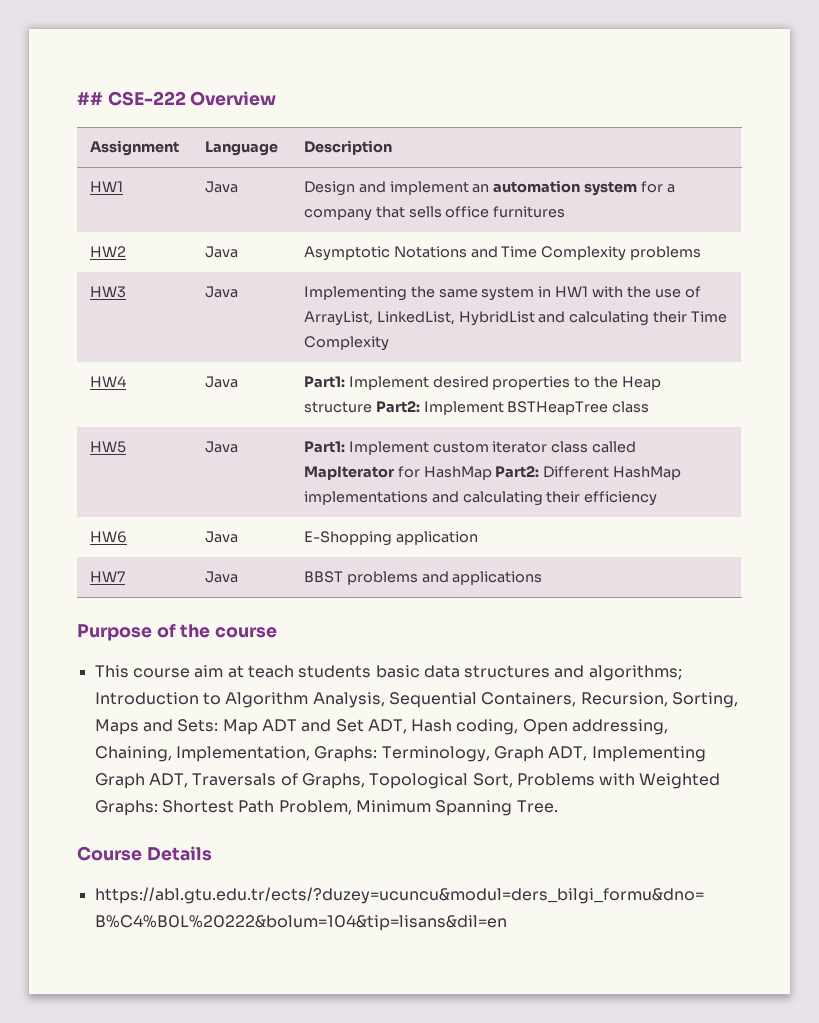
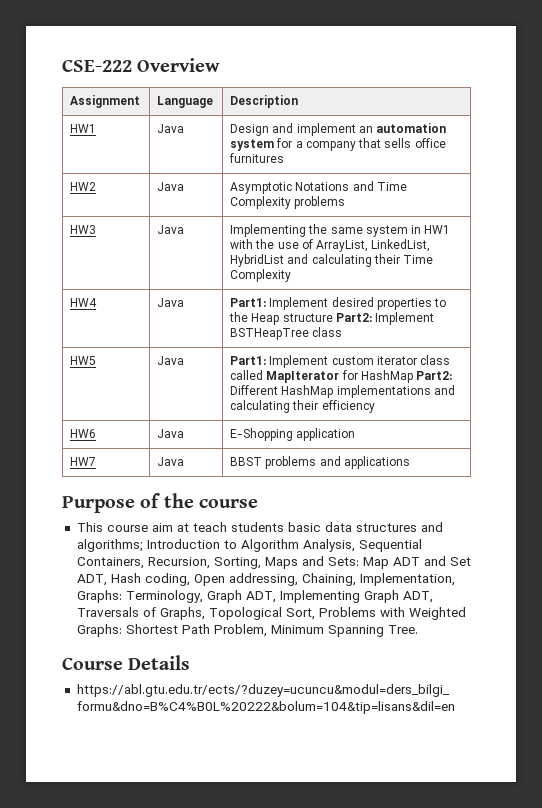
[77,92,103,105] ## -> (62, 65) none

